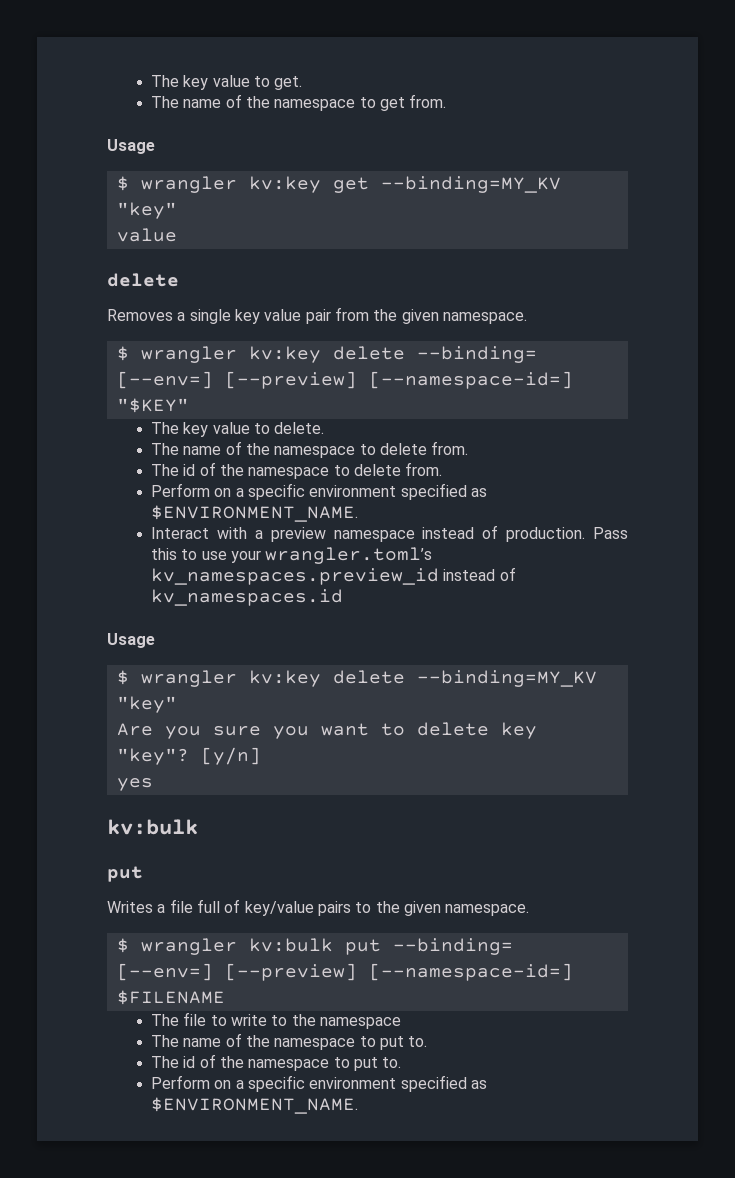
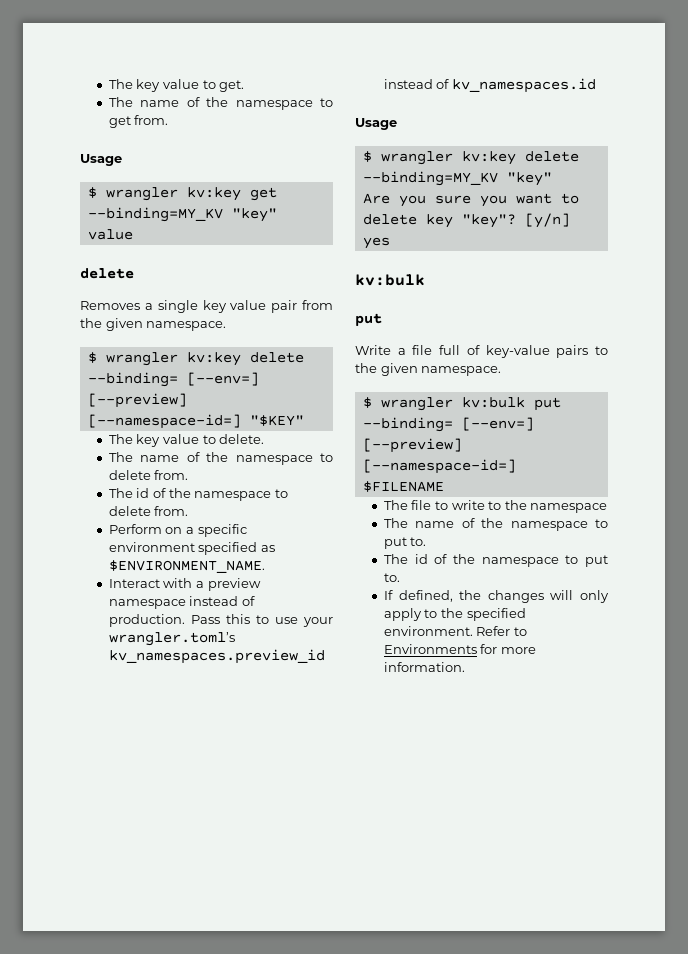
[107,901,153,913] Writes -> [355,345,391,355] Write
[244,901,314,916] key/value -> [485,345,550,358] key-value
[151,1075,487,1092] [151,1097,359,1114] Perform on a specific environment specified as $ENVIRONMENT_NAME. -> [383,590,609,603] [383,608,526,621] [383,626,528,636] [383,644,537,654] [383,662,465,672] If defined, the changes will only apply to the specified environment. Refer to Environments for more information.

